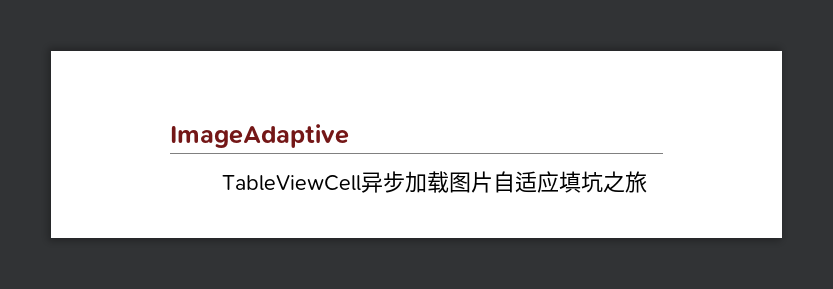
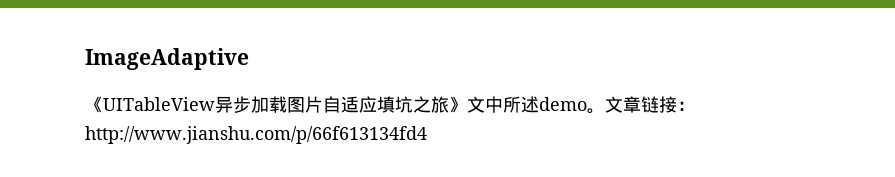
[222,175,362,191] TableViewCell -> [85,96,215,113] 《UITableView
(648, 182) none -> [449,96,695,114] [85,126,427,144] 》文中所述demo。文章链接：http://www.jianshu.com/p/66f613134fd4

